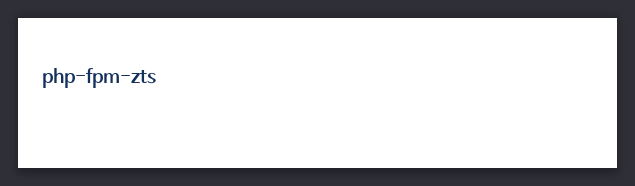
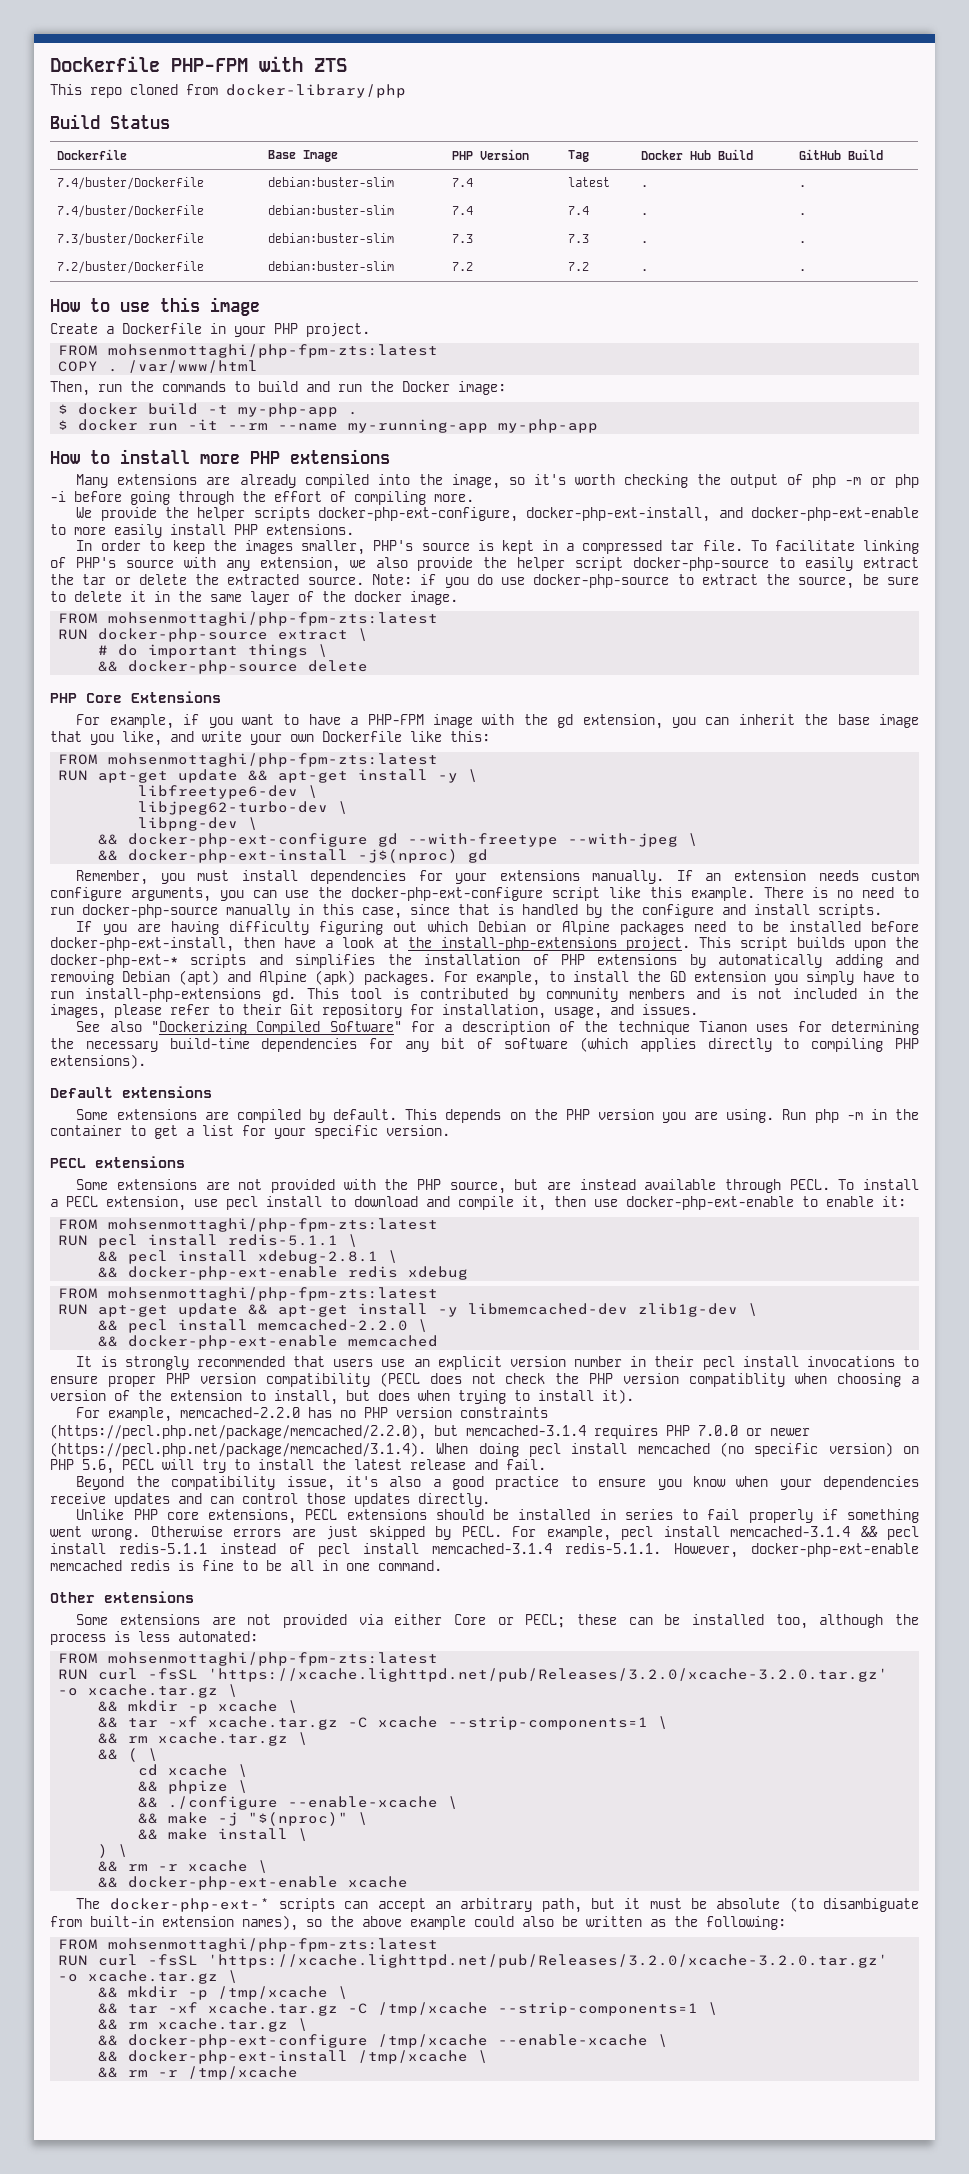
[42,68,156,88] php-fpm-zts -> [50,56,347,72] [50,84,406,98] [50,114,170,129] [56,149,127,160] [267,150,338,162] [451,149,529,160] [567,150,589,162] [640,149,753,160] [798,149,883,160] [56,177,204,190] [267,177,394,187] [451,178,473,187] [567,177,610,187] [640,185,648,187] [798,185,806,187] [56,205,204,218] [267,205,394,215] [451,206,473,215] [567,206,589,215] [640,213,648,215] [798,213,806,215] [56,233,204,246] [267,233,394,243] [451,234,473,243] [567,234,589,243] [640,241,648,243] [798,241,806,243] [56,261,204,274] [267,261,394,271] [451,262,473,271] [567,262,589,271] [640,269,648,271] [798,269,806,271] [50,297,260,316] [50,323,370,337] [58,344,439,358] [58,360,259,373] [50,381,506,396] [58,403,359,417] [58,419,599,433] [50,449,390,464] [76,474,919,489] [50,491,474,505] [76,507,919,522] [50,524,354,538] [76,540,919,555] [50,557,919,572] [50,574,920,589] [50,591,458,605] [58,612,439,626] [58,628,369,642] [98,644,329,658] [98,660,369,674] [50,691,221,703] [76,714,919,729] [50,731,490,746] [58,753,439,767] [58,769,479,783] [138,785,319,799] [138,801,349,815] [138,817,259,831] [98,833,699,847] [98,849,489,863] [76,870,919,885] [50,887,920,902] [50,904,882,919] [76,921,920,935] [50,937,919,952] [50,954,919,968] [50,970,919,986] [50,988,919,1002] [50,1004,698,1019] [76,1021,919,1035] [50,1037,920,1052] [50,1054,146,1069] [50,1086,212,1098] [76,1109,920,1123] [50,1125,450,1139] [50,1156,185,1168] [76,1179,920,1194] [50,1196,906,1211] [58,1218,439,1232] [58,1234,359,1248] [98,1250,399,1264] [98,1266,469,1280] [58,1287,439,1301] [58,1303,759,1317] [98,1319,429,1333] [98,1335,439,1349] [76,1356,920,1370] [50,1372,919,1387] [50,1389,634,1405] [76,1407,549,1422] [50,1424,810,1440] [50,1442,920,1457] [50,1459,546,1474] [76,1476,919,1491] [50,1493,490,1507] [76,1509,919,1524] [50,1526,919,1541] [50,1543,919,1558] [50,1560,442,1571] [50,1591,194,1603] [76,1614,920,1629] [50,1631,258,1645] [58,1652,439,1666] [58,1668,889,1682] [58,1684,239,1698] [98,1700,299,1714] [98,1716,669,1730] [98,1732,309,1746] [98,1748,159,1762] [138,1764,249,1777] [138,1780,249,1794] [138,1796,459,1810] [138,1812,369,1826] [138,1828,309,1841] [98,1844,129,1858] [98,1860,269,1873] [98,1876,409,1890] [76,1897,919,1913] [50,1915,786,1931] [58,1938,439,1952] [58,1954,889,1968] [58,1970,239,1984] [98,1986,349,2000] [98,2002,719,2016] [98,2018,309,2032] [98,2034,669,2048] [98,2050,489,2064] [98,2066,299,2080] Dockerfile PHP-FPM with ZTS // This repo cloned from docker-library/php // Build Status // Dockerfile | Base Image | PHP Version | Tag | Docker Hub Build | GitHub Build // 7.4/buster/Dockerfile | debian:buster-slim | 7.4 | latest | . | . // 7.4/buster/Dockerfile | debian:buster-slim | 7.4 | 7.4 | . | . // 7.3/buster/Dockerfile | debian:buster-slim | 7.3 | 7.3 | . | . // 7.2/buster/Dockerfile | debian:buster-slim | 7.2 | 7.2 | . | . // How to use this image // Create a Dockerfile in your PHP project. // FROM mohsenmottaghi/php-fpm-zts:latest // COPY . /var/www/html // Then, run the commands to build and run the Docker image: // $ docker build -t my-php-app . // $ docker run -it --rm --name my-running-app my-php-app // How to install more PHP extensions // Many extensions are already compiled into the image, so it's worth checking the output of php -m or php -i before going through the effort of compiling more. // We provide the helper scripts docker-php-ext-configure, docker-php-ext-install, and docker-php-ext-enable to more easily install PHP extensions. // In order to keep the images smaller, PHP's source is kept in a compressed tar file. To facilitate linking of PHP's source with any extension, we also provide the helper script docker-php-source to easily extract the tar or delete the extracted source. Note: if you do use docker-php-source to extract the source, be sure to delete it in the same layer of the docker image. // FROM mohsenmottaghi/php-fpm-zts:latest // RUN docker-php-source extract \ // # do important things \ // && docker-php-source delete // PHP Core Extensions // For example, if you want to have a PHP-FPM image with the gd extension, you can inherit the base image that you like, and write your own Dockerfile like this: // FROM mohsenmottaghi/php-fpm-zts:latest // RUN apt-get update && apt-get install -y \ // libfreetype6-dev \ // libjpeg62-turbo-dev \ // libpng-dev \ // && docker-php-ext-configure gd --with-freetype --with-jpeg \ // && docker-php-ext-install -j$(nproc) gd // Remember, you must install dependencies for your extensions manually. If an extension needs custom configure arguments, you can use the docker-php-ext-configure script like this example. There is no need to run docker-php-source manually in this case, since that is handled by the configure and install scripts. // If you are having difficulty figuring out which Debian or Alpine packages need to be installed before docker-php-ext-install, then have a look at the install-php-extensions project. This script builds upon the docker-php-ext-* scripts and simplifies the installation of PHP extensions by automatically adding and removing Debian (apt) and Alpine (apk) packages. For example, to install the GD extension you simply have to run install-php-extensions gd. This tool is contributed by community members and is not included in the images, please refer to their Git repository for installation, usage, and issues. // See also "Dockerizing Compiled Software" for a description of the technique Tianon uses for determining the necessary build-time dependencies for any bit of software (which applies directly to compiling PHP extensions). // Default extensions // Some extensions are compiled by default. This depends on the PHP version you are using. Run php -m in the container to get a list for your specific version. // PECL extensions // Some extensions are not provided with the PHP source, but are instead available through PECL. To install a PECL extension, use pecl install to download and compile it, then use docker-php-ext-enable to enable it: // FROM mohsenmottaghi/php-fpm-zts:latest // RUN pecl install redis-5.1.1 \ // && pecl install xdebug-2.8.1 \ // && docker-php-ext-enable redis xdebug // FROM mohsenmottaghi/php-fpm-zts:latest // RUN apt-get update && apt-get install -y libmemcached-dev zlib1g-dev \ // && pecl install memcached-2.2.0 \ // && docker-php-ext-enable memcached // It is strongly recommended that users use an explicit version number in their pecl install invocations to ensure proper PHP version compatibility (PECL does not check the PHP version compatiblity when choosing a version of the extension to install, but does when trying to install it). // For example, memcached-2.2.0 has no PHP version constraints (https://pecl.php.net/package/memcached/2.2.0), but memcached-3.1.4 requires PHP 7.0.0 or newer (https://pecl.php.net/package/memcached/3.1.4). When doing pecl install memcached (no specific version) on PHP 5.6, PECL will try to install the latest release and fail. // Beyond the compatibility issue, it's also a good practice to ensure you know when your dependencies receive updates and can control those updates directly. // Unlike PHP core extensions, PECL extensions should be installed in series to fail properly if something went wrong. Otherwise errors are just skipped by PECL. For example, pecl install memcached-3.1.4 && pecl install redis-5.1.1 instead of pecl install memcached-3.1.4 redis-5.1.1. However, docker-php-ext-enable memcached redis is fine to be all in one command. // Other extensions // Some extensions are not provided via either Core or PECL; these can be installed too, although the process is less automated: // FROM mohsenmottaghi/php-fpm-zts:latest // RUN curl -fsSL 'https://xcache.lighttpd.net/pub/Releases/3.2.0/xcache-3.2.0.tar.gz' -o xcache.tar.gz \ // && mkdir -p xcache \ // && tar -xf xcache.tar.gz -C xcache --strip-components=1 \ // && rm xcache.tar.gz \ // && ( \ // cd xcache \ // && phpize \ // && ./configure --enable-xcache \ // && make -j "$(nproc)" \ // && make install \ // ) \ // && rm -r xcache \ // && docker-php-ext-enable xcache // The docker-php-ext-* scripts can accept an arbitrary path, but it must be absolute (to disambiguate from built-in extension names), so the above example could also be written as the following: // FROM mohsenmottaghi/php-fpm-zts:latest // RUN curl -fsSL 'https://xcache.lighttpd.net/pub/Releases/3.2.0/xcache-3.2.0.tar.gz' -o xcache.tar.gz \ // && mkdir -p /tmp/xcache \ // && tar -xf xcache.tar.gz -C /tmp/xcache --strip-components=1 \ // && rm xcache.tar.gz \ // && docker-php-ext-configure /tmp/xcache --enable-xcache \ // && docker-php-ext-install /tmp/xcache \ // && rm -r /tmp/xcache

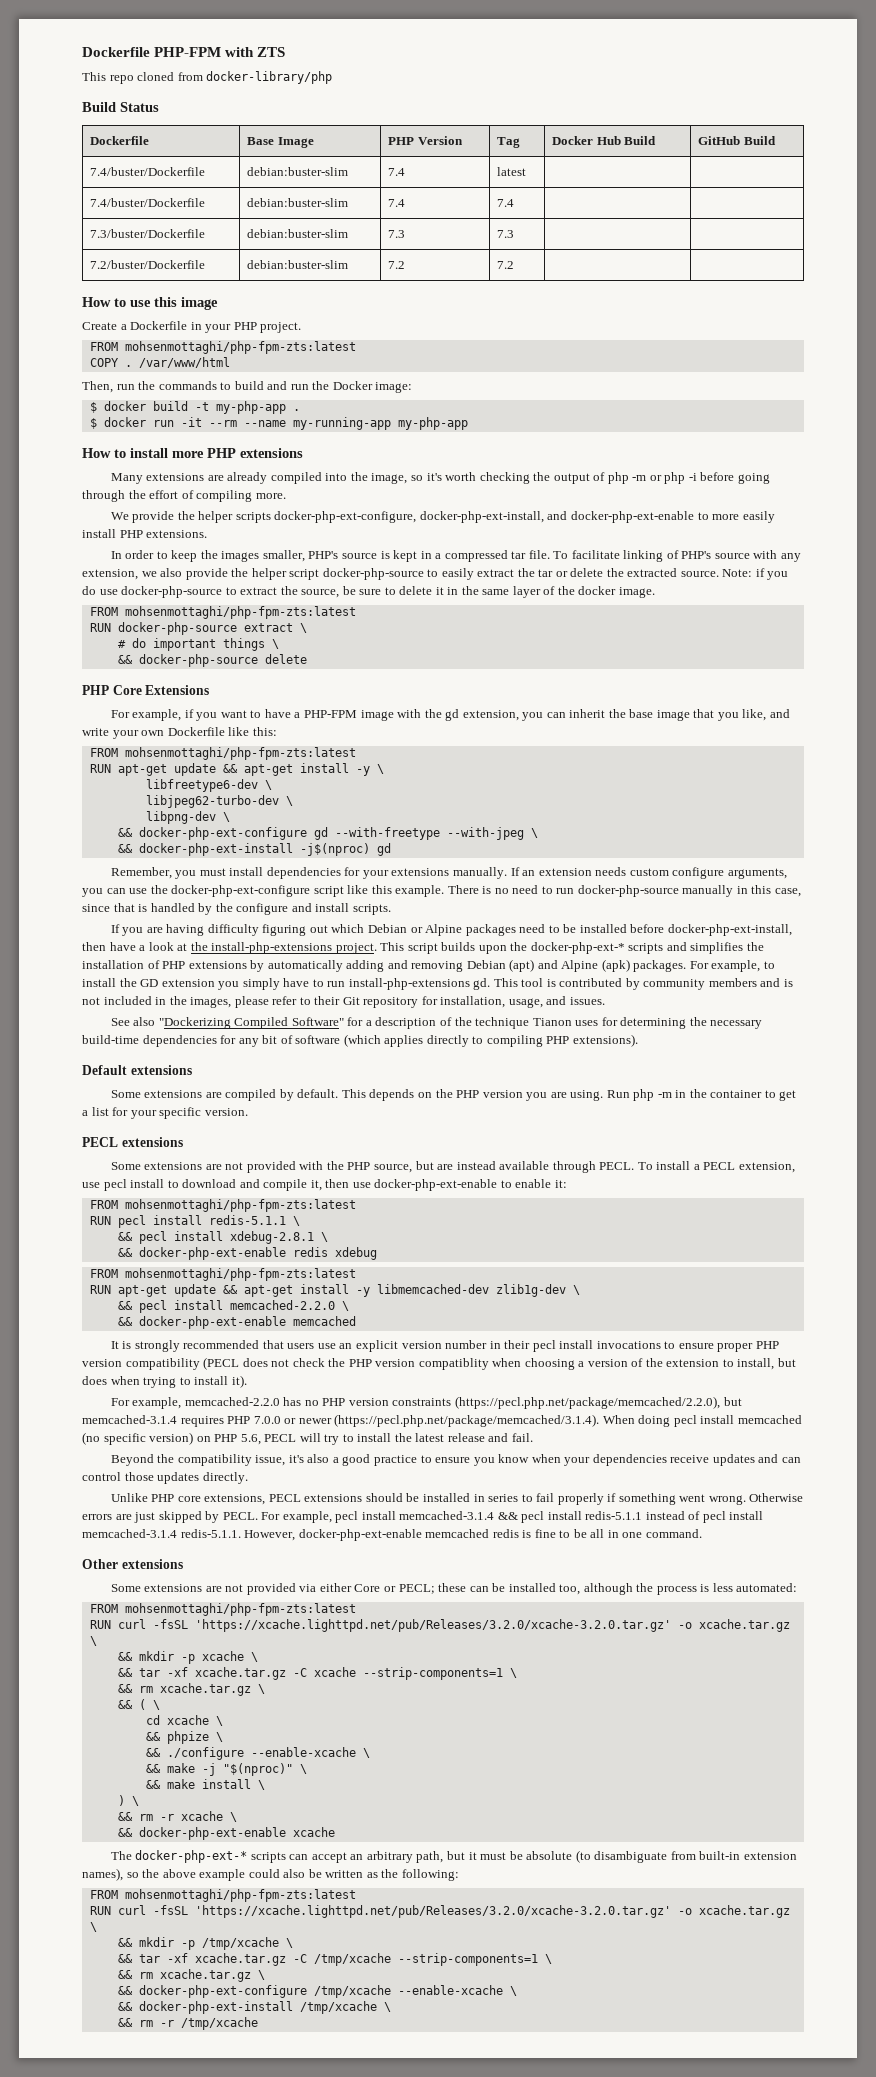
[640,185,648,187] [798,185,806,187] . | . -> (527, 171) |
[640,213,648,215] [798,213,806,215] . | . -> (515, 203) |
[640,241,648,243] [798,241,806,243] . | . -> (515, 234) |
[640,269,648,271] [798,269,806,271] . | . -> (515, 265) |

